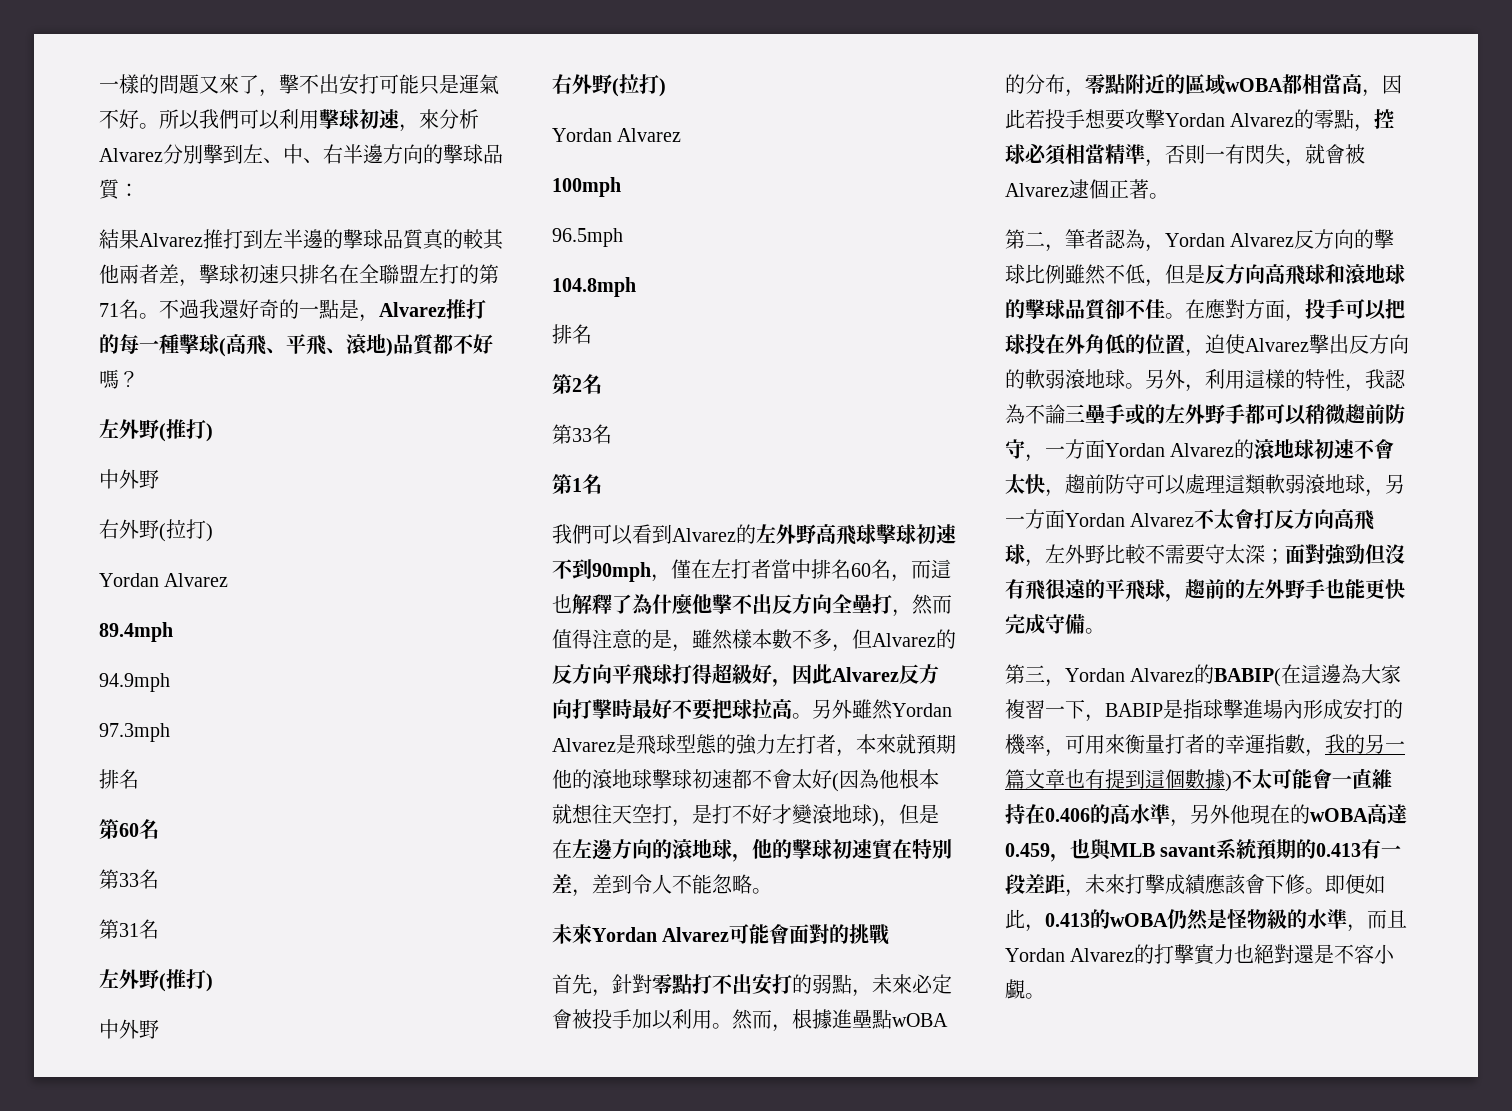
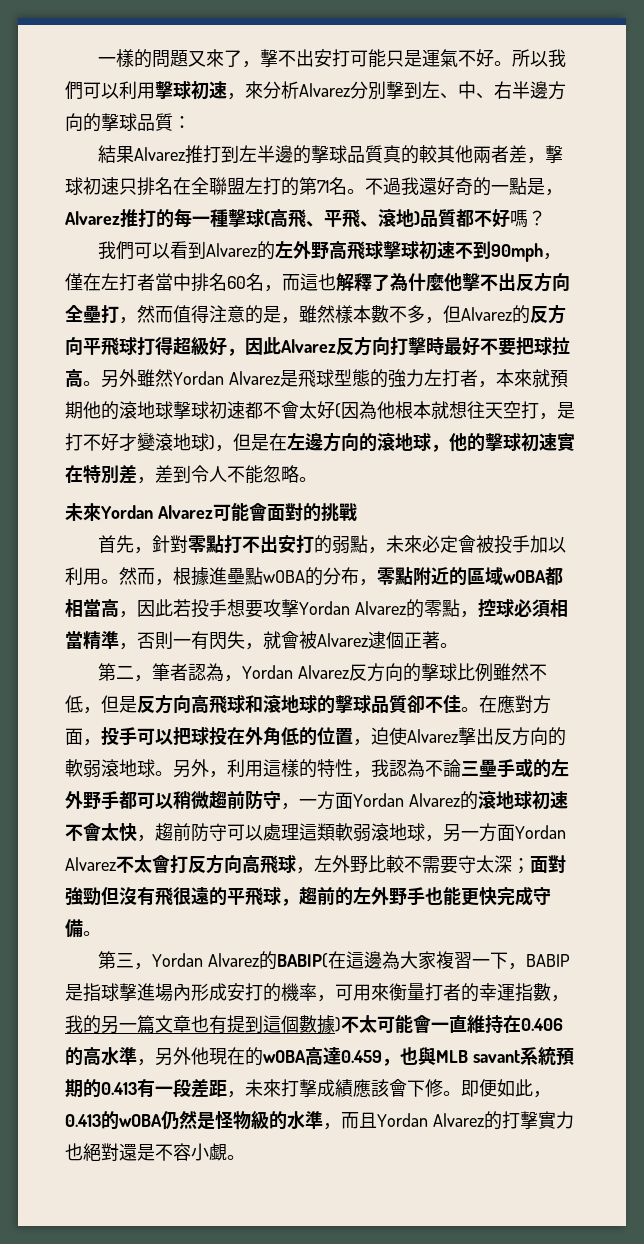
[99,419,213,442] [99,469,159,489] [99,519,213,542] [99,573,229,587] [99,622,173,642] [99,673,170,692] [99,723,170,742] [99,769,139,789] [99,819,159,839] [99,869,159,889] [99,919,159,939] [99,969,213,992] [99,1019,159,1039] [552,74,666,97] [552,128,682,142] [552,177,621,197] [552,228,623,247] [552,277,636,297] [552,324,592,344] [552,374,602,394] [552,424,612,444] [552,474,602,494] // 左外野(推打) // 中外野 // 右外野(拉打) // Yordan Alvarez // 89.4mph // 94.9mph // 97.3mph // 排名 // 第60名 // 第33名 // 第31名 // 左外野(推打) // 中外野 // 右外野(拉打) // Yordan Alvarez // 100mph // 96.5mph // 104.8mph // 排名 // 第2名 // 第33名 // 第1名 -> (546, 218) none

